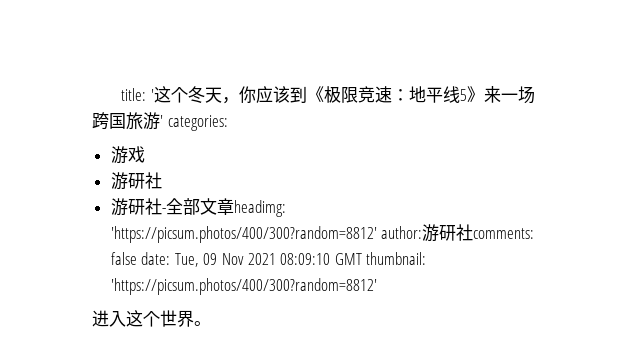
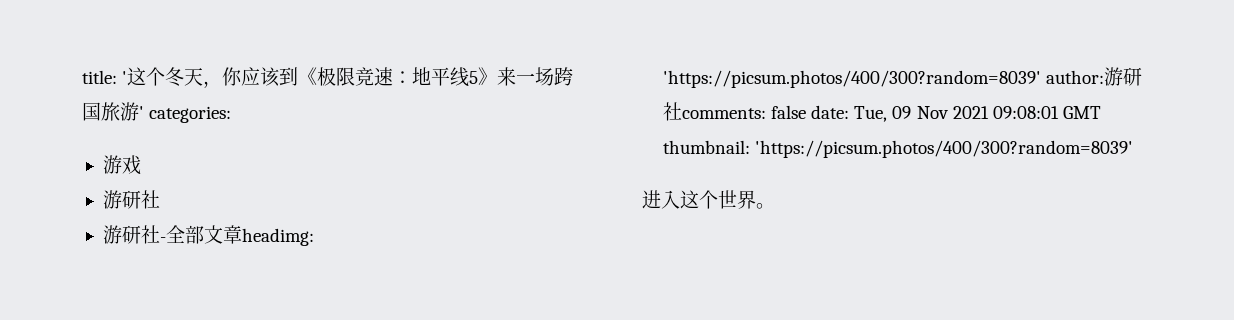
[110,226,377,243] 'https://picsum.photos/400/300?random=8812' -> [662,70,1041,88] 'https://picsum.photos/400/300?random=8039'
[280,253,331,265] 08:09:10 -> [992,106,1059,119] 09:08:01
[110,278,377,295] 'https://picsum.photos/400/300?random=8812' -> [755,140,1134,158] 'https://picsum.photos/400/300?random=8039'

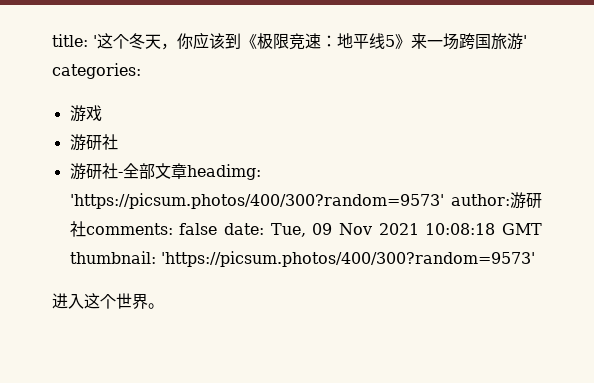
[662,70,1041,88] 'https://picsum.photos/400/300?random=8039' -> [69,193,444,209] 'https://picsum.photos/400/300?random=9573'
[992,106,1059,119] 09:08:01 -> [425,223,496,235] 10:08:18
[755,140,1134,158] 'https://picsum.photos/400/300?random=8039' -> [160,251,535,267] 'https://picsum.photos/400/300?random=9573'

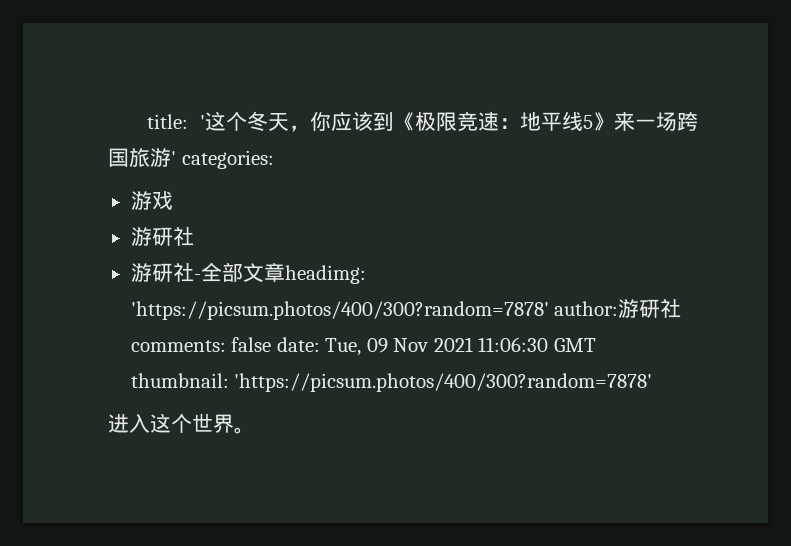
[69,193,444,209] 'https://picsum.photos/400/300?random=9573' -> [130,301,549,320] 'https://picsum.photos/400/300?random=7878'
[425,223,496,235] 10:08:18 -> [478,337,549,352] 11:06:30
[160,251,535,267] 'https://picsum.photos/400/300?random=9573' -> [234,373,653,392] 'https://picsum.photos/400/300?random=7878'

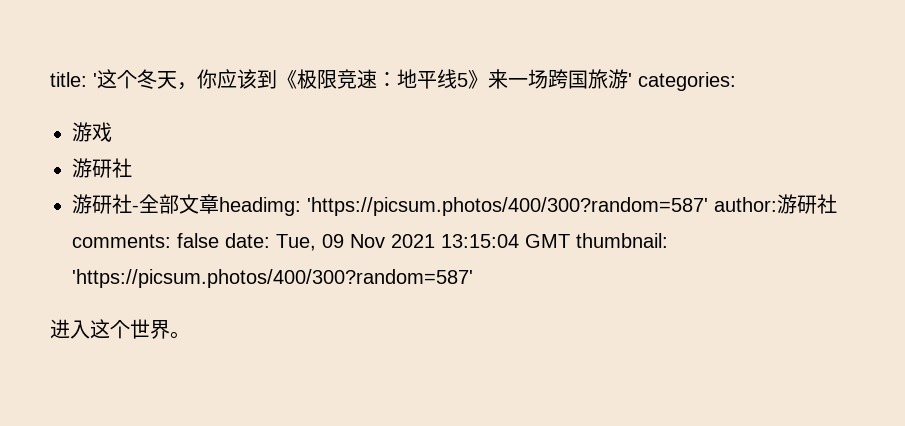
[130,301,549,320] 'https://picsum.photos/400/300?random=7878' -> [307,197,708,216] 'https://picsum.photos/400/300?random=587'
[478,337,549,352] 11:06:30 -> [441,234,519,248] 13:15:04
[234,373,653,392] 'https://picsum.photos/400/300?random=7878' -> [72,269,473,288] 'https://picsum.photos/400/300?random=587'

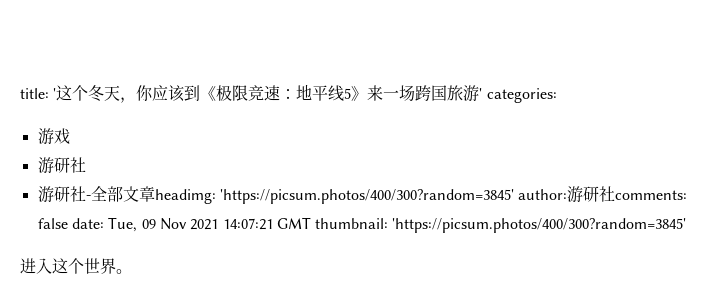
[307,197,708,216] 'https://picsum.photos/400/300?random=587' -> [219,189,514,204] 'https://picsum.photos/400/300?random=3845'
[441,234,519,248] 13:15:04 -> [222,218,273,230] 14:07:21
[72,269,473,288] 'https://picsum.photos/400/300?random=587' -> [392,218,687,233] 'https://picsum.photos/400/300?random=3845'

